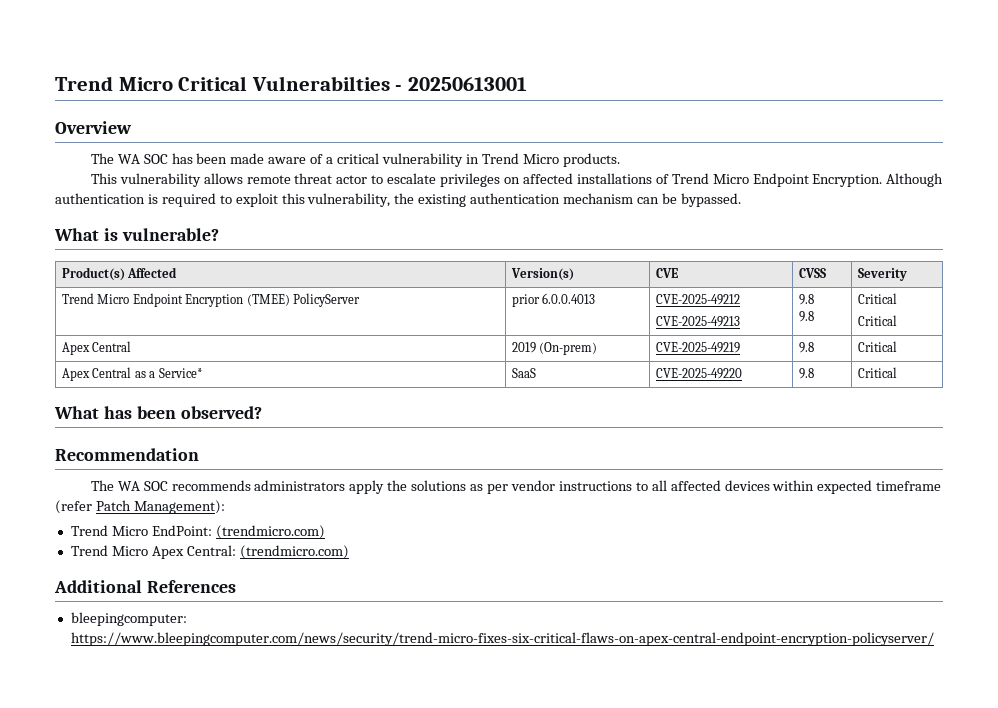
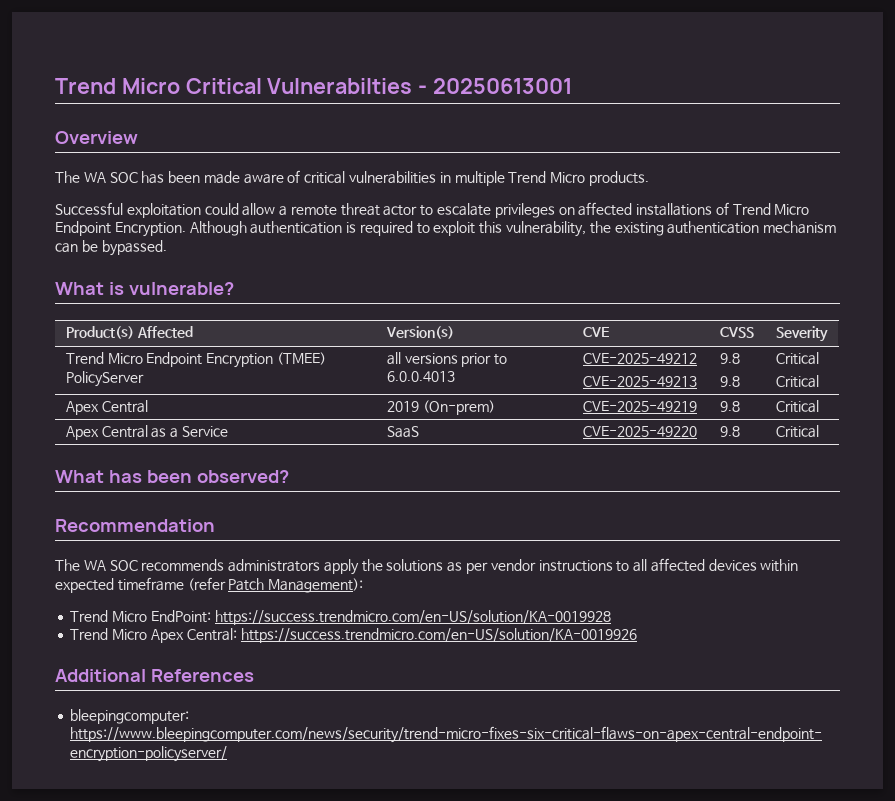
[326,153,479,167] a critical vulnerability in -> [304,171,505,186] critical vulnerabilities in multiple
[90,173,243,187] This vulnerability allows -> [55,202,288,218] Successful exploitation could allow a
[511,294,540,307] prior -> [386,352,508,367] all versions prior to
[158,368,203,378] Service* -> [181,426,228,437] Service
[215,525,325,539] (trendmicro.com) -> [214,610,611,625] https://success.trendmicro.com/en-US/solution/KA-0019928
[239,545,349,559] (trendmicro.com) -> [240,628,637,643] https://success.trendmicro.com/en-US/solution/KA-0019926

